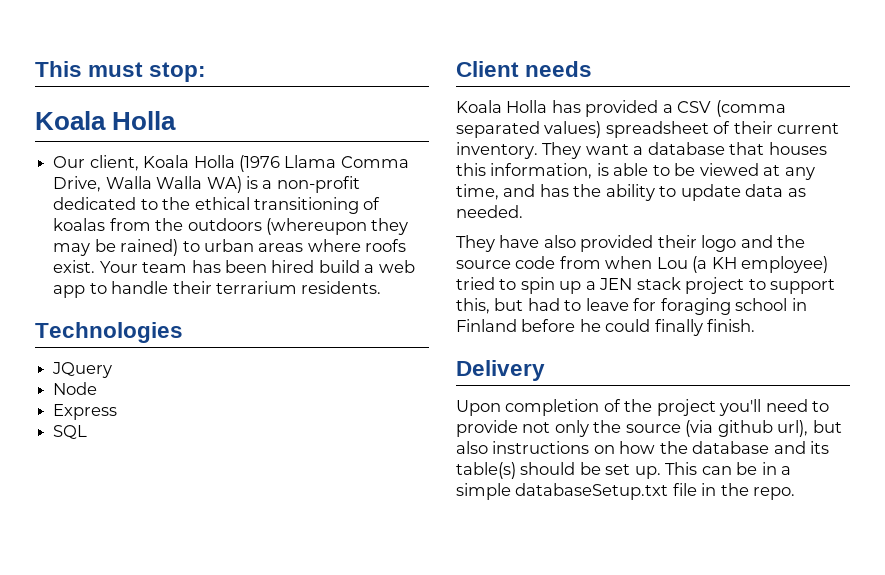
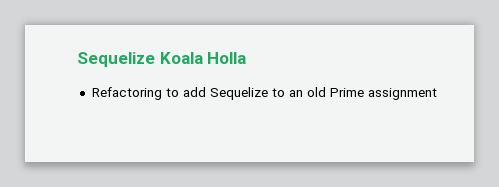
[35,61,207,82] This must stop: // -> [77,52,155,67] Sequelize
[53,155,409,172] [53,176,360,193] [53,197,381,214] [53,218,409,235] [53,239,407,256] [53,260,415,273] [53,281,382,298] [35,322,183,343] [52,362,113,378] [53,382,98,395] [53,404,118,420] [53,425,88,439] [456,61,593,77] [456,100,786,117] [456,121,840,138] [456,142,827,159] [456,163,815,180] [456,184,806,201] [456,205,523,218] [456,235,806,252] [456,256,829,273] [456,277,836,294] [456,298,807,315] [456,319,756,336] [456,360,545,381] [456,399,830,416] [456,420,842,437] [456,441,830,454] [456,462,792,479] [456,483,796,500] Our client, Koala Holla (1976 Llama Comma Drive, Walla Walla WA) is a non-profit dedicated to the ethical transitioning of koalas from the outdoors (whereupon they may be rained) to urban areas where roofs exist. Your team has been hired build a web app to handle their terrarium residents. // Technologies // JQuery // Node // Express // SQL // Client needs // Koala Holla has provided a CSV (comma separated values) spreadsheet of their current inventory. They want a database that houses this information, is able to be viewed at any time, and has the ability to update data as needed. // They have also provided their logo and the source code from when Lou (a KH employee) tried to spin up a JEN stack project to support this, but had to leave for foraging school in Finland before he could finally finish. // Delivery // Upon completion of the project you'll need to provide not only the source (via github url), but also instructions on how the database and its table(s) should be set up. This can be in a simple databaseSetup.txt file in the repo. -> [91,87,437,100] Refactoring to add Sequelize to an old Prime assignment

